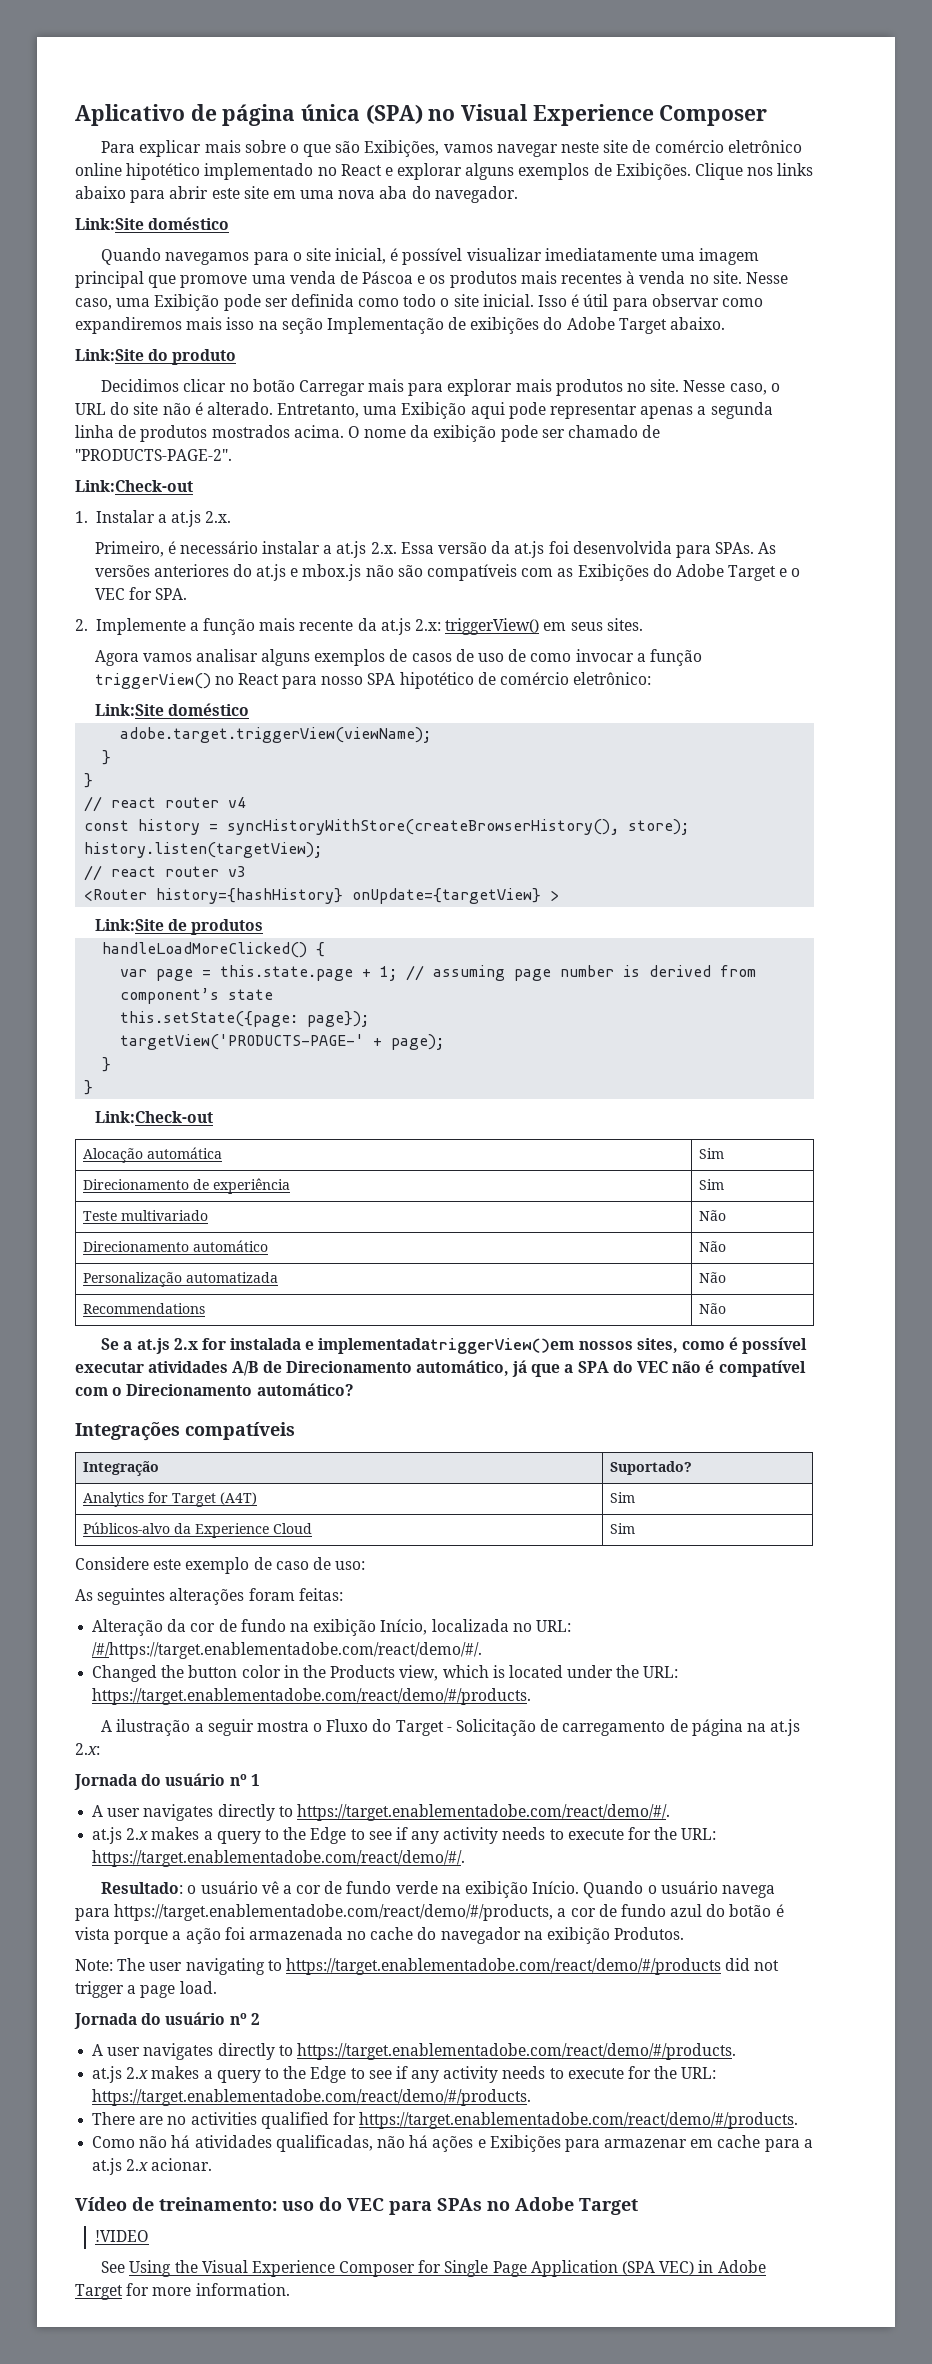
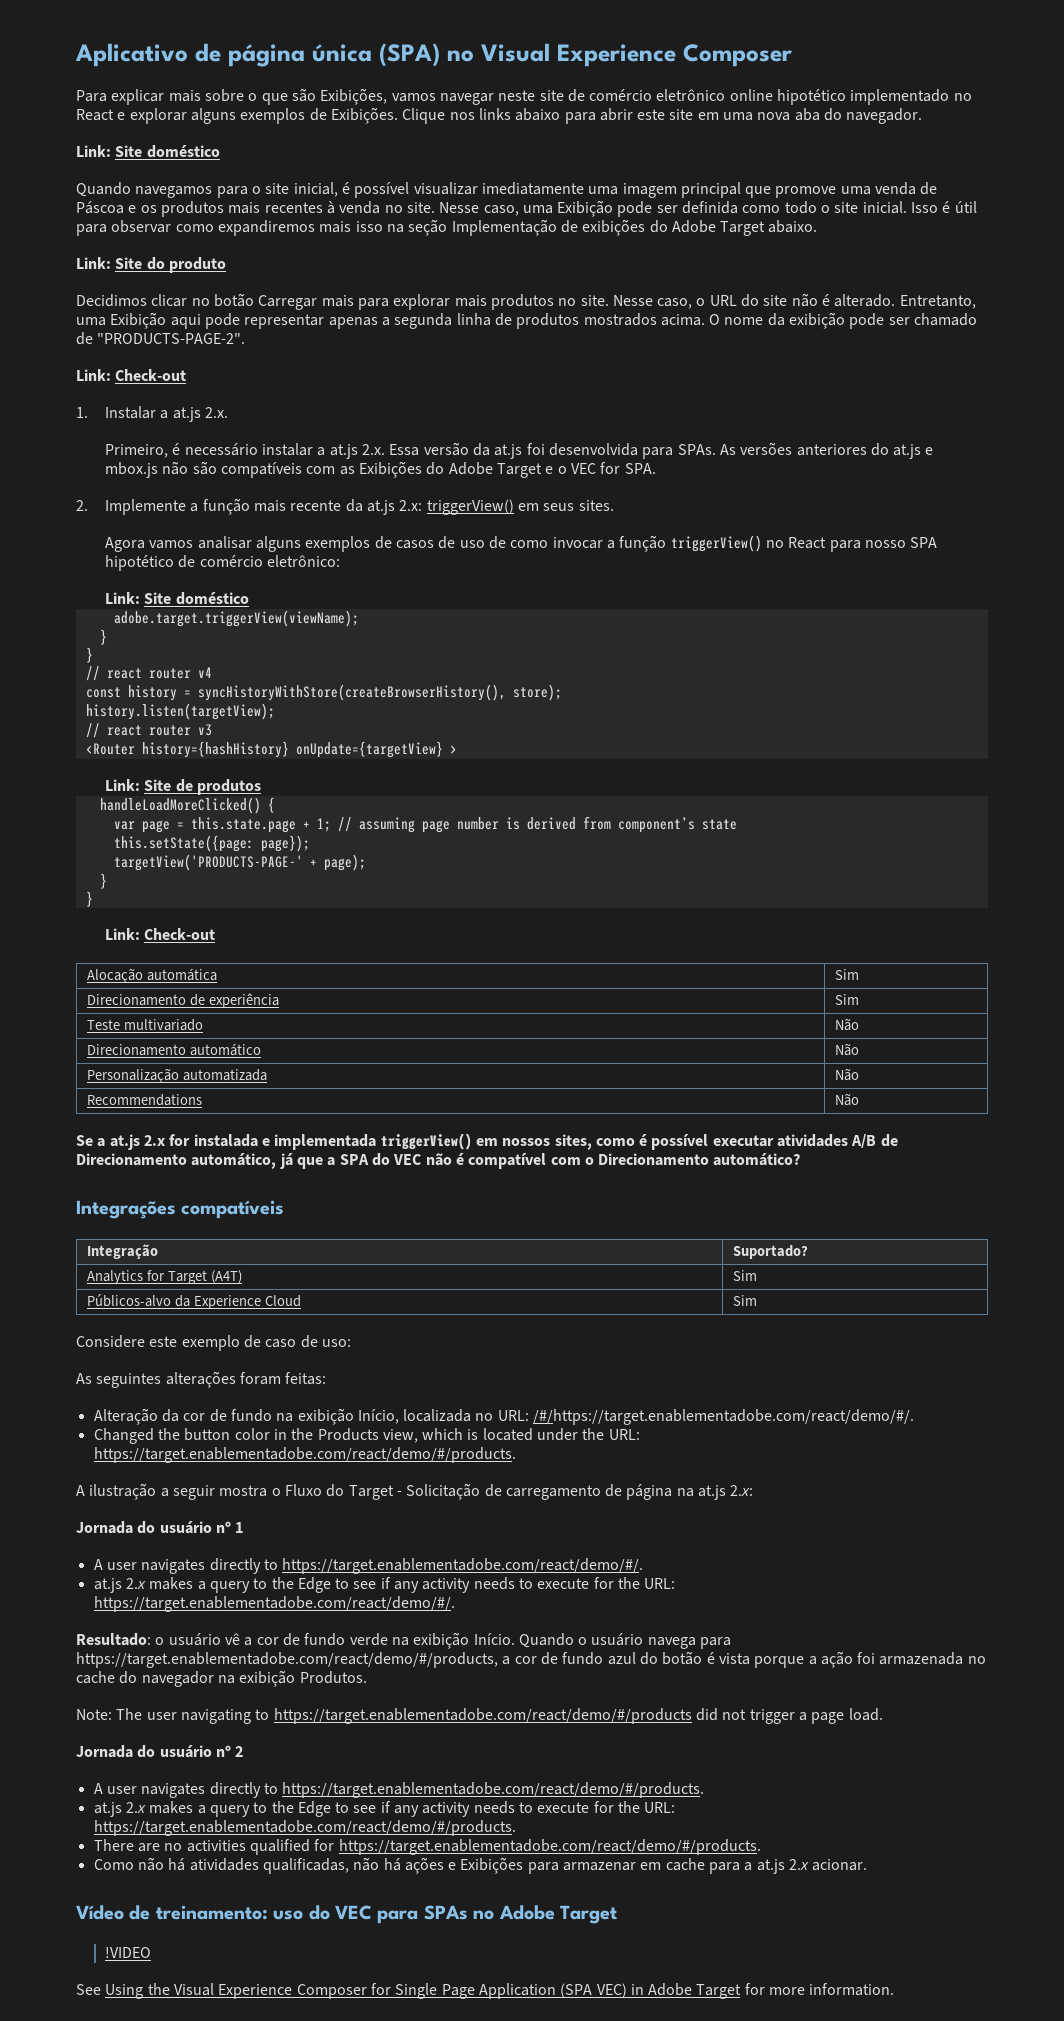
[75,218,144,230] Link:Site -> [76,145,143,157] Link: Site
[75,349,144,361] Link:Site -> [76,257,143,269] Link: Site
[75,480,193,492] Link:Check-out -> [76,369,187,381] Link: Check-out
[94,704,164,716] Link:Site -> [105,592,172,604] Link: Site
[94,919,164,931] Link:Site -> [105,779,172,791] Link: Site
[94,1111,213,1123] Link:Check-out -> [105,928,216,940] Link: Check-out
[318,1338,575,1354] implementadatriggerView()em -> [274,1133,498,1150] implementada triggerView() em

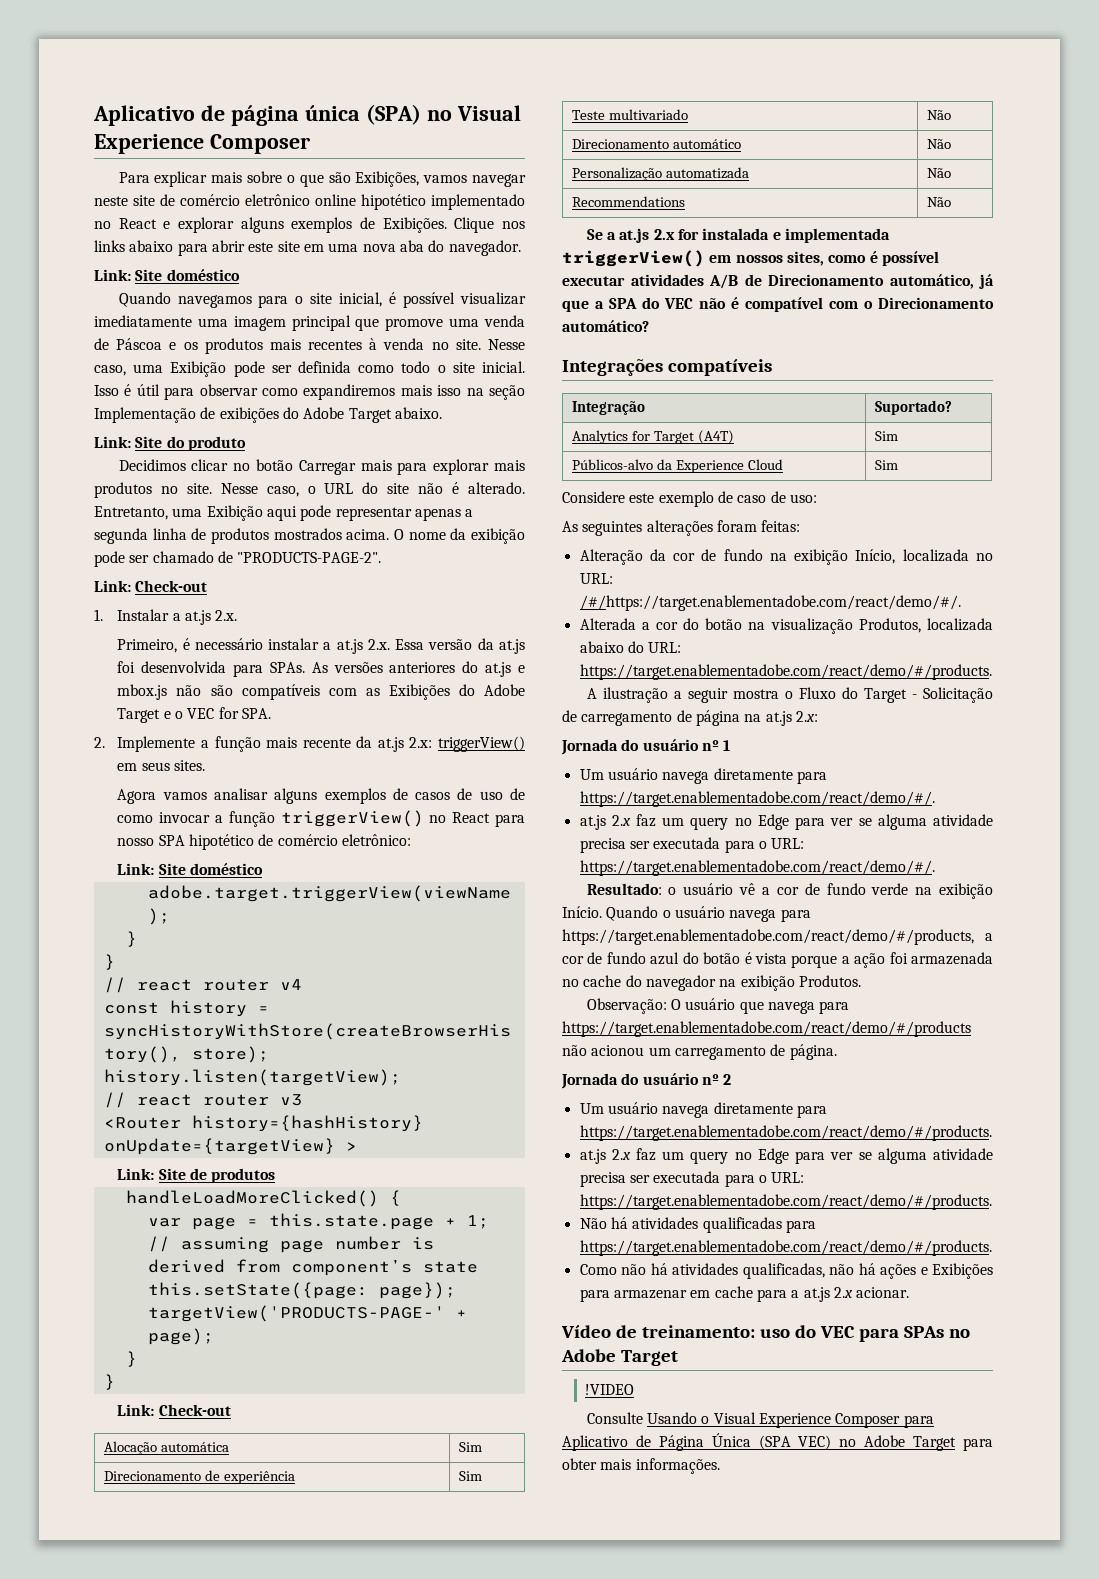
[93,1428,605,1444] Changed the button color in the Products view, which is located under the -> [579,618,993,634] [579,641,644,653] Alterada a cor do botão na visualização Produtos, localizada abaixo do
[93,1558,644,1574] [93,1577,641,1593] A user navigates directly to https://target.enablementadobe.com/react/demo/#/. // at.js 2.x makes a query to the Edge to see if any activity needs to execute for the -> [579,768,827,784] [579,791,935,807] [579,814,993,830] [579,837,767,853] Um usuário navega diretamente para https://target.enablementadobe.com/react/demo/#/. // at.js 2.x faz um query no Edge para ver se alguma atividade precisa ser executada para o
[76,1708,883,1724] Note: The user navigating to https://target.enablementadobe.com/react/demo/#/products did not trigger a page load. -> [586,998,850,1014] [562,1021,971,1037] [562,1044,837,1060] Observação: O usuário que navega para https://target.enablementadobe.com/react/demo/#/products não acionou um carregamento de página.
[93,1782,705,1798] [93,1801,676,1817] [93,1820,516,1836] [93,1839,335,1855] A user navigates directly to https://target.enablementadobe.com/react/demo/#/products. // at.js 2.x makes a query to the Edge to see if any activity needs to execute for the URL: https://target.enablementadobe.com/react/demo/#/products. // There are no activities qualified for -> [579,1102,827,1118] [579,1125,992,1141] [579,1148,993,1164] [579,1171,805,1187] [579,1194,992,1210] [579,1217,816,1233] Um usuário navega diretamente para https://target.enablementadobe.com/react/demo/#/products. // at.js 2.x faz um query no Edge para ver se alguma atividade precisa ser executada para o URL: https://target.enablementadobe.com/react/demo/#/products. // Não há atividades qualificadas para
[76,1983,556,1999] See Using the Visual Experience Composer for Single Page Application -> [586,1412,934,1428] [562,1433,751,1451] Consulte Usando o Visual Experience Composer para Aplicativo de Página Única
[630,1983,895,1999] in Adobe Target for more information. -> [839,1435,994,1451] [562,1458,720,1474] no Adobe Target para obter mais informações.

